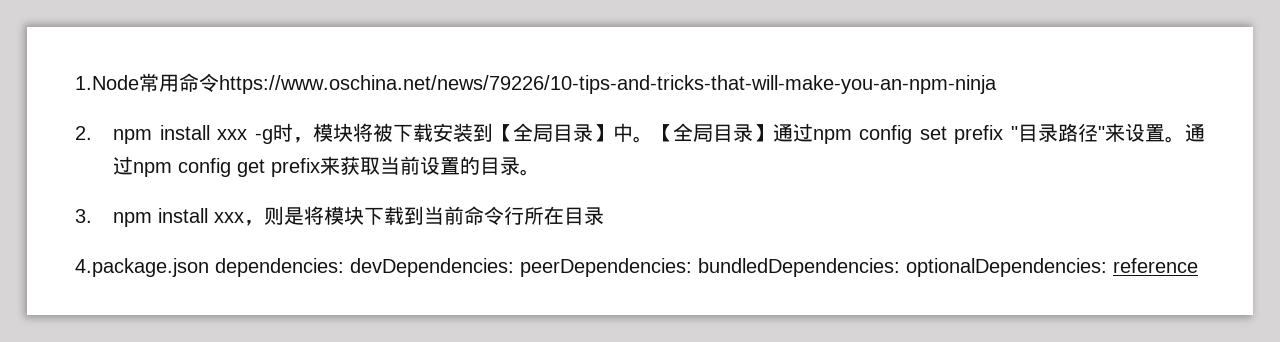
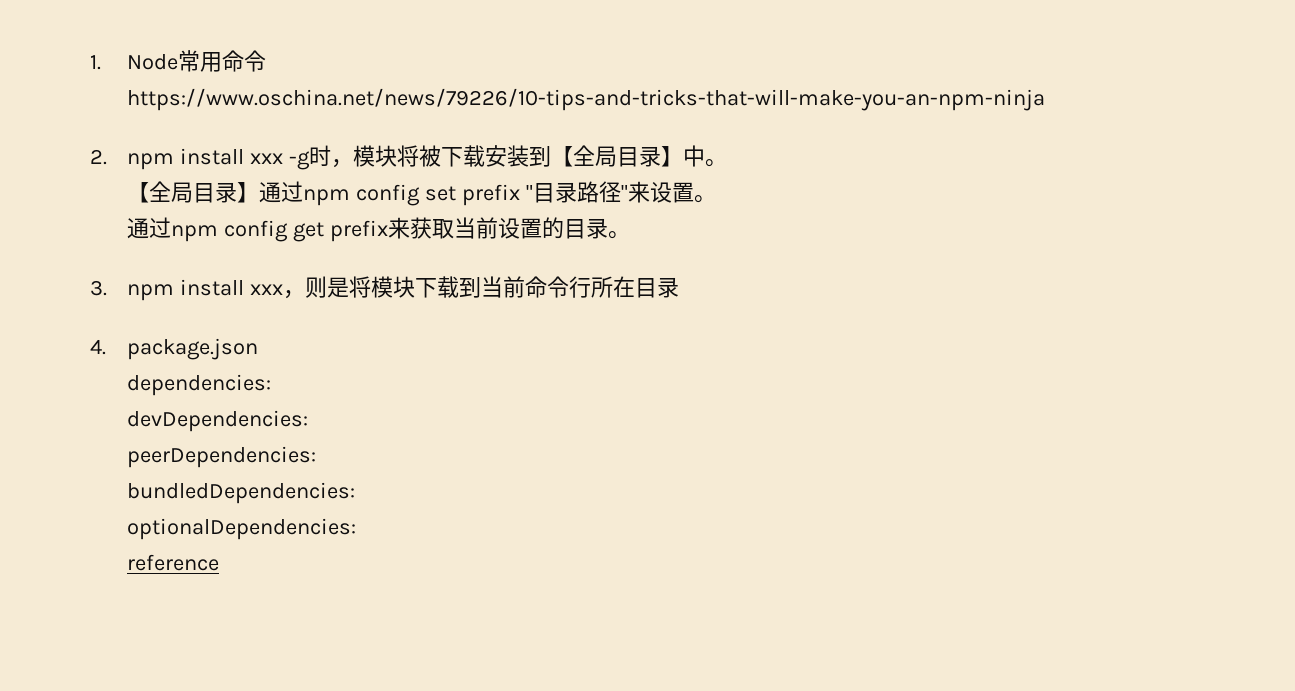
[75,75,139,90] 1.Node -> [90,54,179,70] 1. Node
(219, 82) none -> (267, 61) //
(653, 139) none -> (728, 163) //
(1185, 139) none -> (716, 199) //
[75,258,209,277] 4.package.json -> [90,338,259,360] 4. package.json //
(344, 267) none -> (272, 385) //
(514, 267) none -> (309, 421) //
(692, 267) none -> (317, 457) //
(900, 267) none -> (356, 493) //
(1107, 267) none -> (357, 529) //

